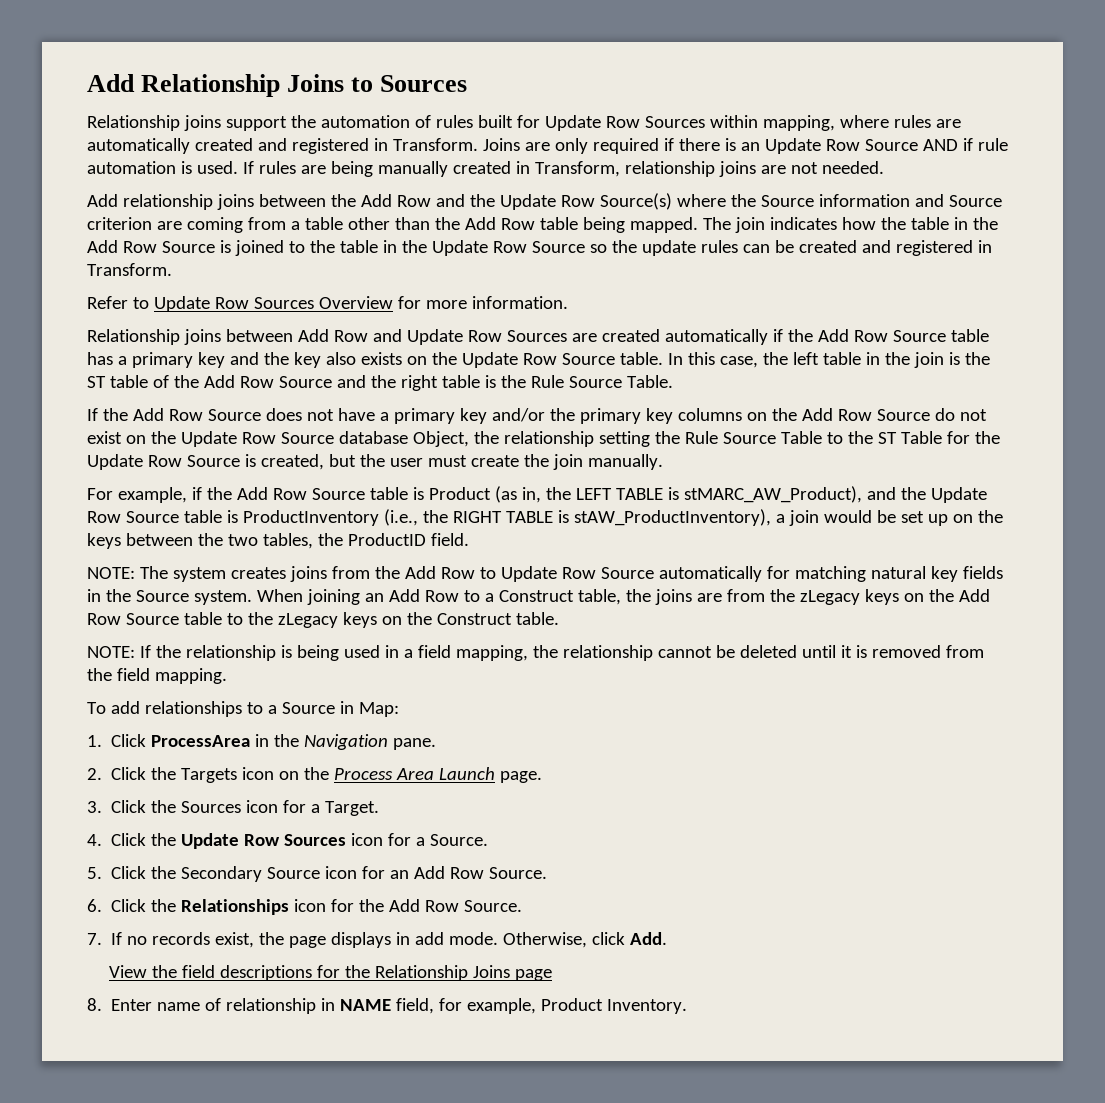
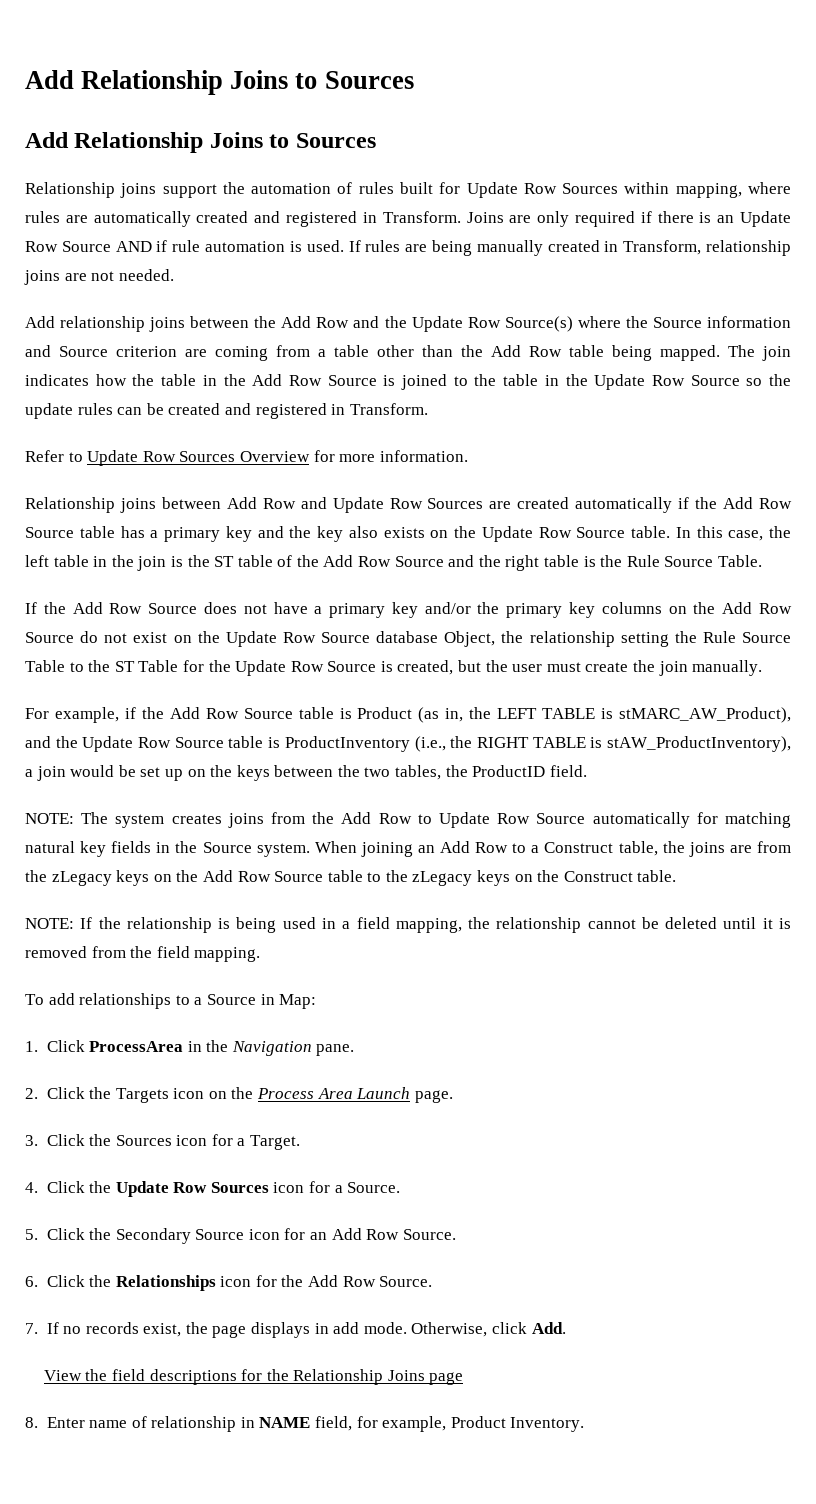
[87,74,468,97] Add Relationship Joins to Sources -> [25,70,414,95] [25,132,376,153] Add Relationship Joins to Sources // Add Relationship Joins to Sources

